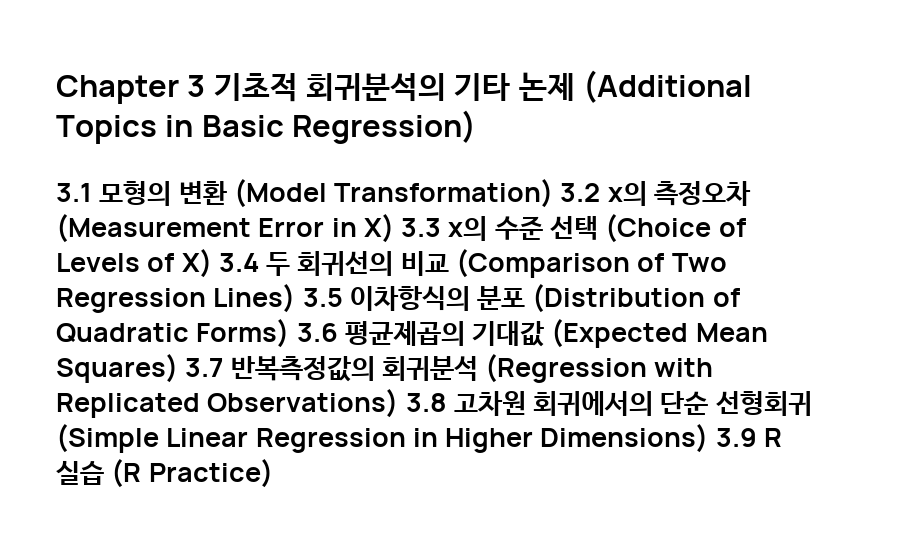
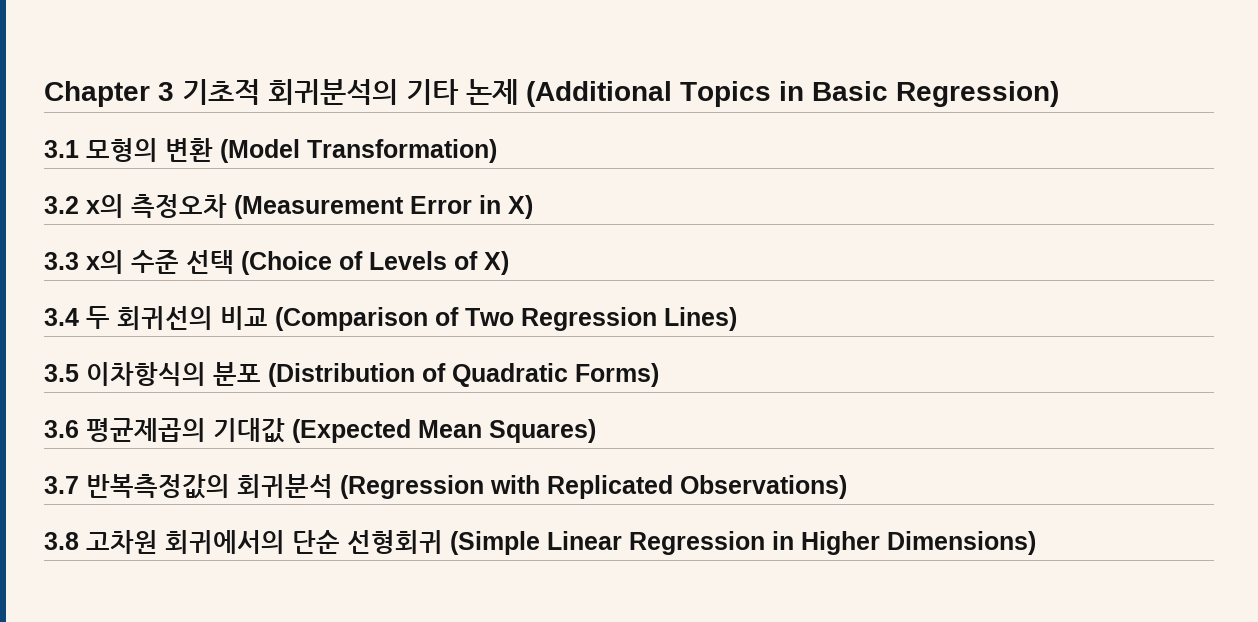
(554, 193) none -> (497, 151) //
(394, 228) none -> (533, 207) //
(212, 263) none -> (509, 263) //
(296, 298) none -> (737, 319) //
(290, 333) none -> (659, 375) //
(178, 368) none -> (596, 431) //
(399, 403) none -> (847, 487) //
[715,428,783,447] [56,459,273,488] 3.9 R 실습 (R Practice) -> (1036, 543) none

